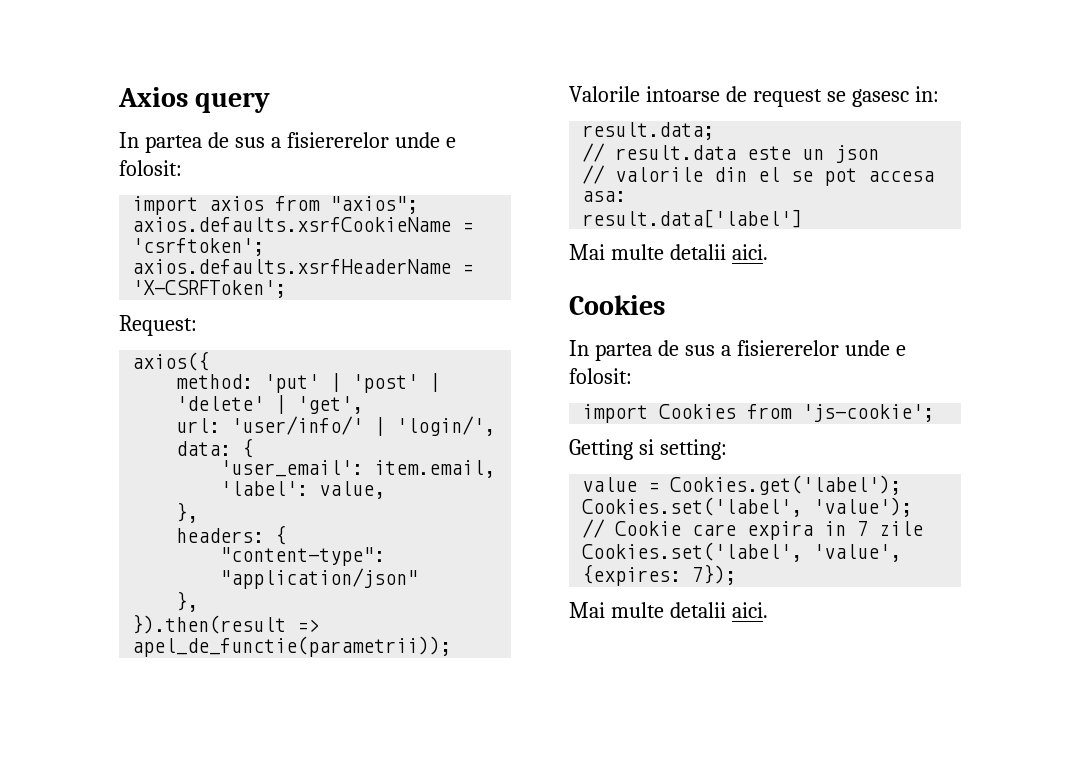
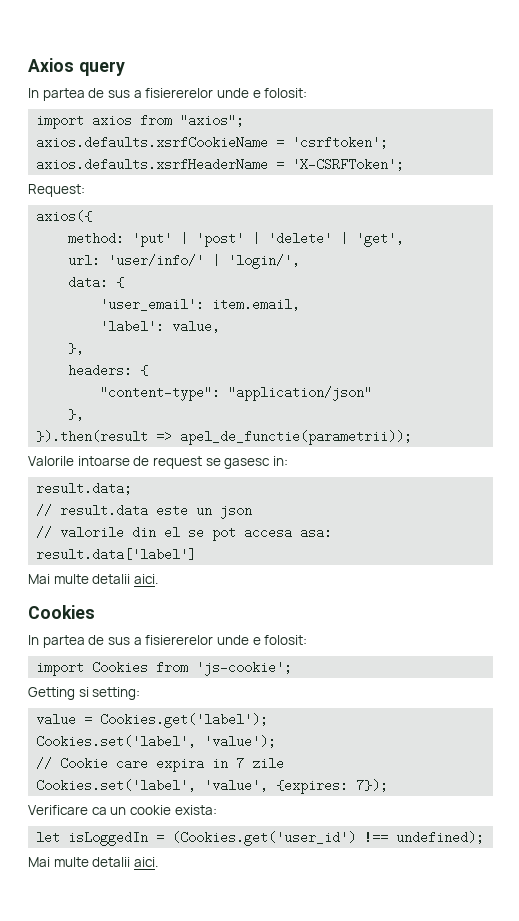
(737, 574) none -> [28,805,217,815] [36,831,485,846] // Verificare ca un cookie exista: // let isLoggedIn = (Cookies.get('user_id') !== undefined);

